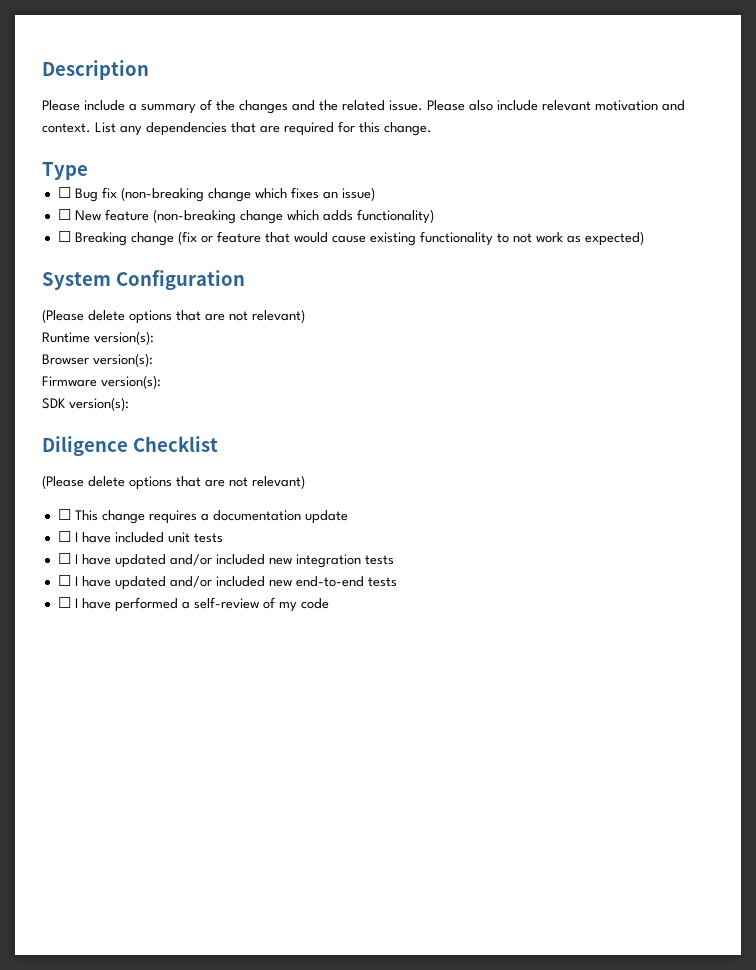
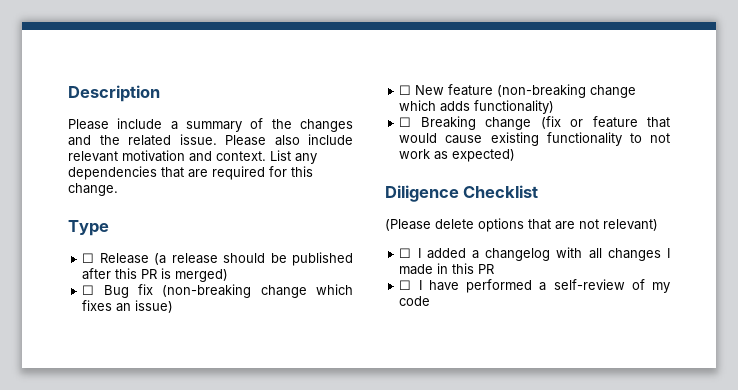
(88, 171) none -> [82,252,353,266] [82,268,229,282] // ☐ Release (a release should be published after this PR is merged)
[42,270,245,290] [42,309,305,324] [42,331,154,345] [42,353,153,367] [42,375,161,389] [42,397,129,411] // System Configuration // (Please delete options that are not relevant) // Runtime version(s): // Browser version(s): // Firmware version(s): // SDK version(s): -> (516, 155) none
[74,510,348,524] [57,531,223,543] [57,553,394,568] [57,575,397,590] This change requires a documentation update // ☐ I have included unit tests // ☐ I have updated and/or included new integration tests // ☐ I have updated and/or included new end-to-end tests -> [417,247,670,261] [399,263,495,275] I added a changelog with all changes I made in this PR

